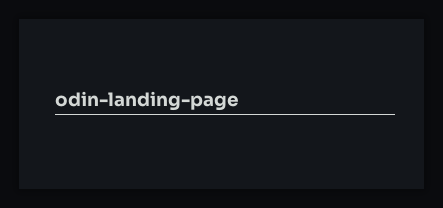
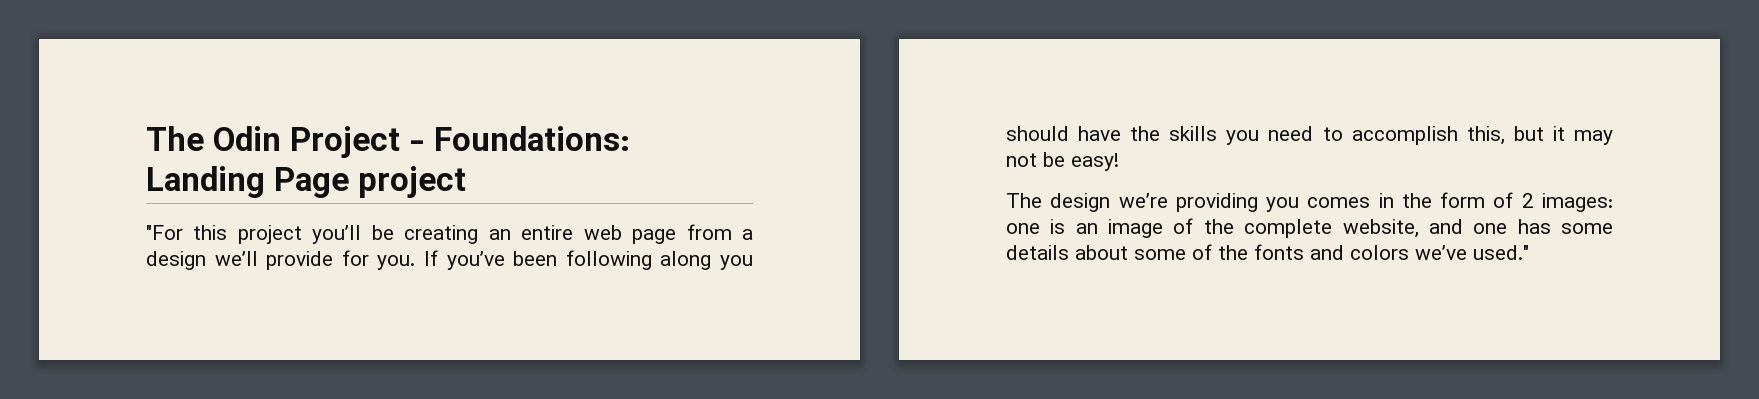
[55,91,239,111] odin-landing-page -> [146,126,630,158] [146,166,466,198] [146,224,753,244] [146,250,754,270] [1006,126,1613,145] [1006,152,1119,171] [1006,192,1613,212] [1006,218,1613,238] [1006,244,1529,260] The Odin Project - Foundations: Landing Page project // "For this project you’ll be creating an entire web page from a design we’ll provide for you. If you’ve been following along you should have the skills you need to accomplish this, but it may not be easy! // The design we’re providing you comes in the form of 2 images: one is an image of the complete website, and one has some details about some of the fonts and colors we’ve used."

